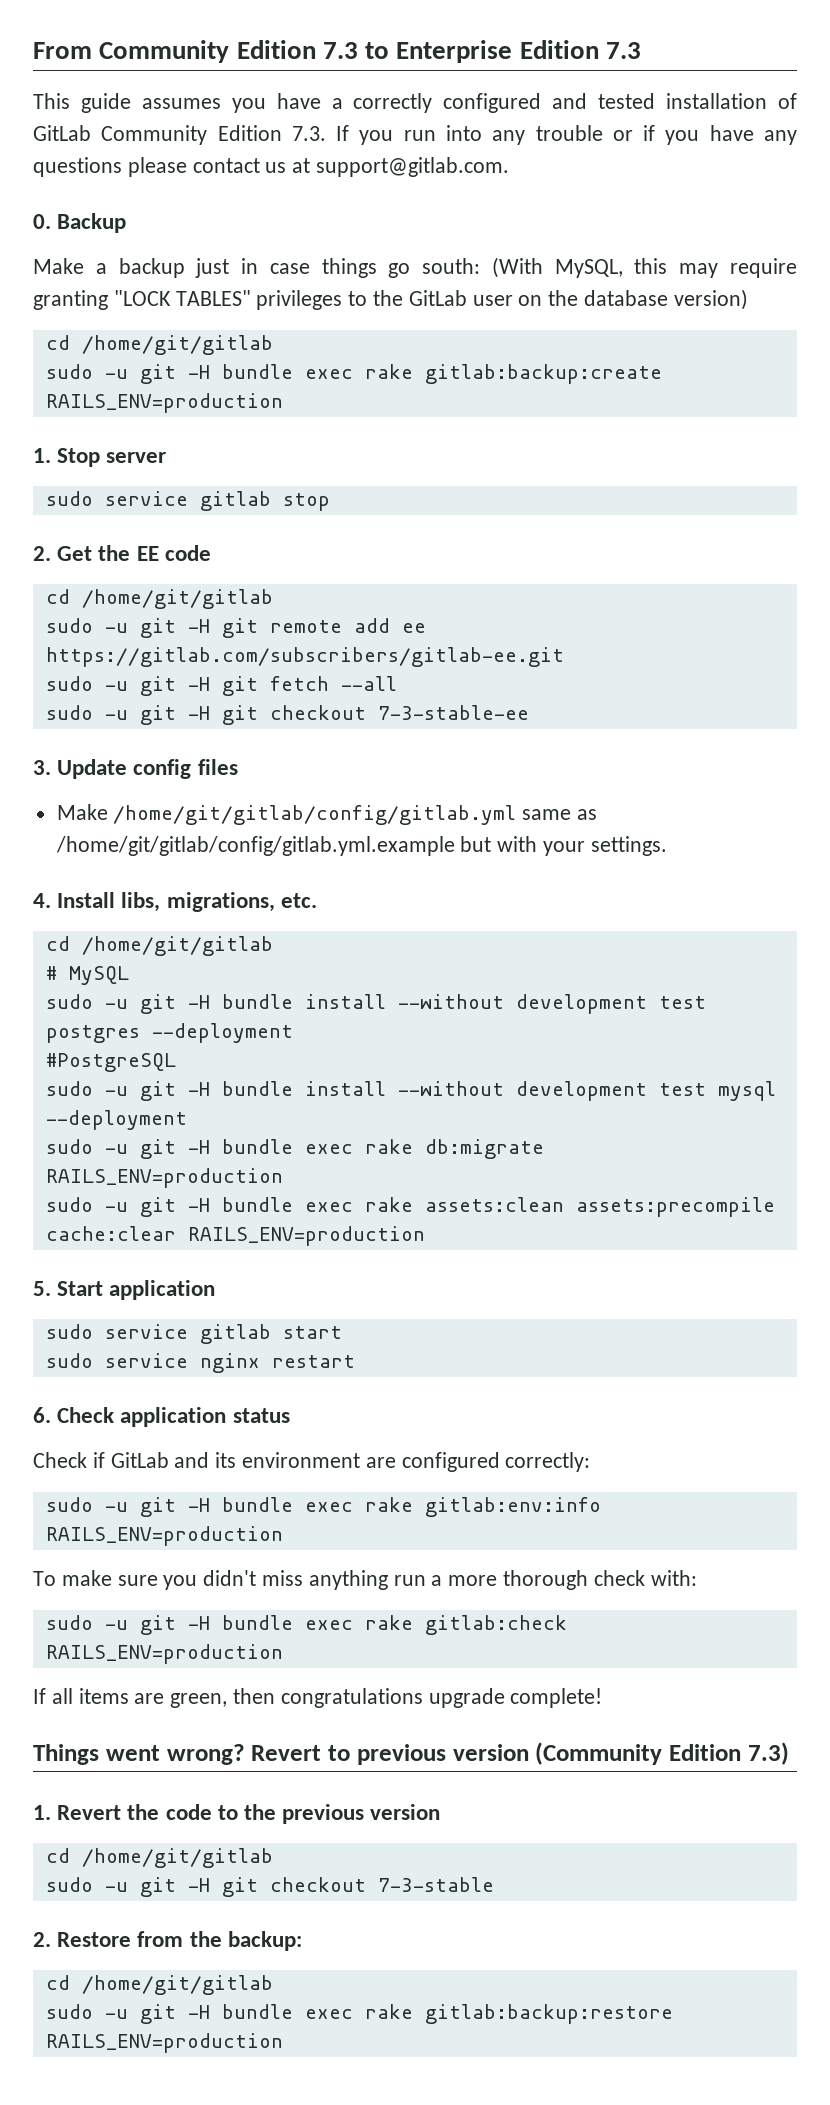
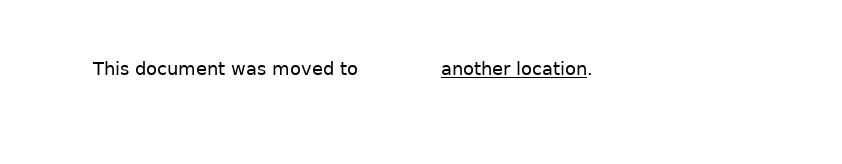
[33,40,642,63] [33,93,797,113] [33,125,798,145] [33,157,510,177] [33,213,127,233] [33,257,797,278] [33,289,748,310] [45,335,273,355] [45,364,662,384] [45,393,283,413] [33,448,167,467] [45,491,330,511] [33,545,211,561] [45,589,273,609] [45,618,426,638] [45,647,564,667] [45,676,397,696] [45,705,529,725] [33,759,238,779] [56,804,598,825] [55,836,667,856] [33,892,317,912] [45,936,273,956] [45,966,129,985] [45,994,706,1014] [45,1023,293,1043] [45,1053,176,1072] [45,1081,776,1101] [45,1110,187,1130] [45,1139,544,1159] [45,1168,283,1188] [45,1197,775,1217] [45,1226,425,1246] [33,1280,216,1300] [45,1324,342,1344] [45,1353,355,1373] [33,1407,290,1427] [33,1452,591,1472] [45,1497,601,1517] [45,1526,283,1546] [33,1570,697,1590] [45,1615,567,1635] [45,1644,283,1664] [33,1688,603,1708] [33,1742,789,1765] [33,1804,441,1824] [45,1848,273,1868] [45,1877,494,1897] [33,1931,302,1951] [45,1975,273,1995] [45,2004,673,2024] [45,2033,283,2053] From Community Edition 7.3 to Enterprise Edition 7.3 // This guide assumes you have a correctly configured and tested installation of GitLab Community Edition 7.3. If you run into any trouble or if you have any questions please contact us at support@gitlab.com. // 0. Backup // Make a backup just in case things go south: (With MySQL, this may require granting "LOCK TABLES" privileges to the GitLab user on the database version) // cd /home/git/gitlab // sudo -u git -H bundle exec rake gitlab:backup:create RAILS_ENV=production // 1. Stop server // sudo service gitlab stop // 2. Get the EE code // cd /home/git/gitlab // sudo -u git -H git remote add ee https://gitlab.com/subscribers/gitlab-ee.git // sudo -u git -H git fetch --all // sudo -u git -H git checkout 7-3-stable-ee // 3. Update config files // Make /home/git/gitlab/config/gitlab.yml same as /home/git/gitlab/config/gitlab.yml.example but with your settings. // 4. Install libs, migrations, etc. // cd /home/git/gitlab // # MySQL // sudo -u git -H bundle install --without development test postgres --deployment // #PostgreSQL // sudo -u git -H bundle install --without development test mysql --deployment // sudo -u git -H bundle exec rake db:migrate RAILS_ENV=production // sudo -u git -H bundle exec rake assets:clean assets:precompile cache:clear RAILS_ENV=production // 5. Start application // sudo service gitlab start // sudo service nginx restart // 6. Check application status // Check if GitLab and its environment are configured correctly: // sudo -u git -H bundle exec rake gitlab:env:info RAILS_ENV=production // To make sure you didn't miss anything run a more thorough check with: // sudo -u git -H bundle exec rake gitlab:check RAILS_ENV=production // If all items are green, then congratulations upgrade complete! // Things went wrong? Revert to previous version (Community Edition 7.3) // 1. Revert the code to the previous version // cd /home/git/gitlab // sudo -u git -H git checkout 7-3-stable // 2. Restore from the backup: // cd /home/git/gitlab // sudo -u git -H bundle exec rake gitlab:backup:restore RAILS_ENV=production -> [92,61,593,75] This document was moved to another location.

